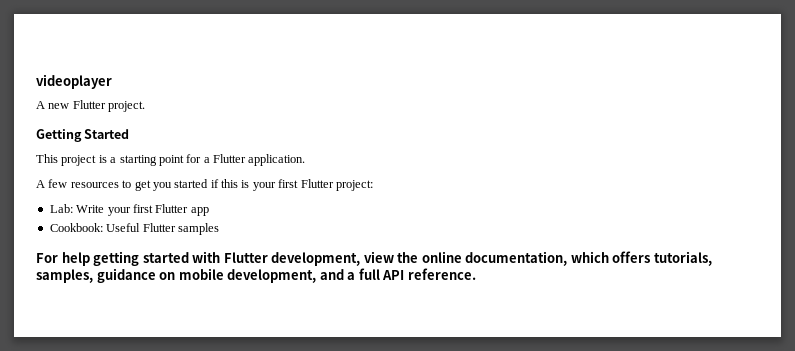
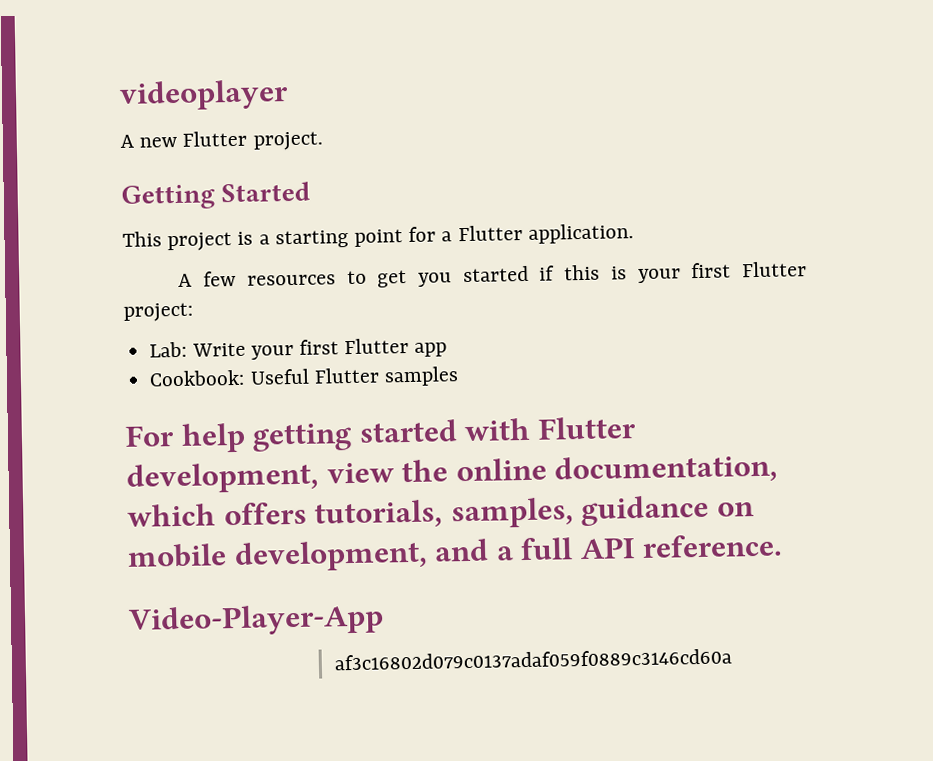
(476, 274) none -> [128,603,384,637] [333,648,732,671] // Video-Player-App // af3c16802d079c0137adaf059f0889c3146cd60a

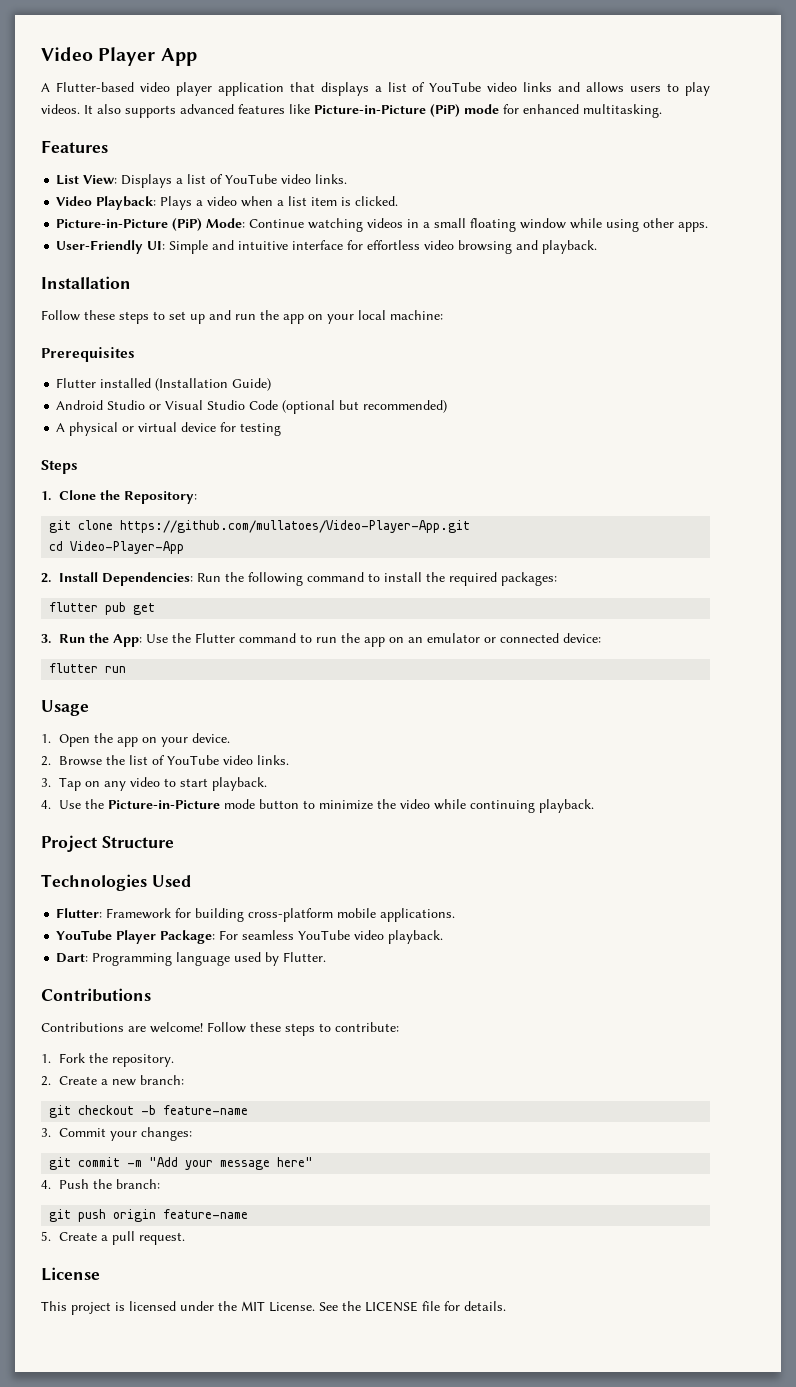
[119,79,289,111] [120,130,323,151] [121,181,311,210] [122,223,634,252] [178,261,807,288] [123,302,193,322] [149,337,448,360] [149,366,459,387] [125,416,637,453] [126,453,779,494] [127,494,755,529] [127,533,784,573] [128,603,384,637] [333,648,732,671] videoplayer // A new Flutter project. // Getting Started // This project is a starting point for a Flutter application. // A few resources to get you started if this is your first Flutter project: // Lab: Write your first Flutter app // Cookbook: Useful Flutter samples // For help getting started with Flutter development, view the online documentation, which offers tutorials, samples, guidance on mobile development, and a full API reference. // Video-Player-App // af3c16802d079c0137adaf059f0889c3146cd60a -> [41,47,197,66] [41,82,711,96] [41,104,662,118] [41,140,108,153] [56,174,348,188] [56,196,399,210] [56,218,709,232] [56,240,598,254] [41,276,131,289] [41,310,443,324] [41,347,135,362] [56,378,272,391] [56,400,448,414] [56,422,282,436] [41,460,78,474] [41,490,198,504] [49,520,471,533] [49,541,185,554] [41,572,558,586] [49,602,156,615] [41,633,602,647] [49,663,127,673] [41,700,89,716] [41,733,231,747] [41,755,290,766] [41,777,268,791] [41,799,595,813] [41,835,174,852] [41,874,191,891] [56,908,456,922] [56,930,444,944] [56,952,327,966] [41,988,151,1002] [41,1022,399,1036] [41,1053,175,1067] [41,1075,185,1086] [49,1105,249,1118] [41,1127,193,1141] [49,1157,314,1170] [41,1179,161,1189] [49,1209,249,1222] [41,1231,186,1245] [41,1267,100,1281] [41,1301,506,1315] Video Player App // A Flutter-based video player application that displays a list of YouTube video links and allows users to play videos. It also supports advanced features like Picture-in-Picture (PiP) mode for enhanced multitasking. // Features // List View: Displays a list of YouTube video links. // Video Playback: Plays a video when a list item is clicked. // Picture-in-Picture (PiP) Mode: Continue watching videos in a small floating window while using other apps. // User-Friendly UI: Simple and intuitive interface for effortless video browsing and playback. // Installation // Follow these steps to set up and run the app on your local machine: // Prerequisites // Flutter installed (Installation Guide) // Android Studio or Visual Studio Code (optional but recommended) // A physical or virtual device for testing // Steps // 1. Clone the Repository: // git clone https://github.com/mullatoes/Video-Player-App.git // cd Video-Player-App // 2. Install Dependencies: Run the following command to install the required packages: // flutter pub get // 3. Run the App: Use the Flutter command to run the app on an emulator or connected device: // flutter run // Usage // 1. Open the app on your device. // 2. Browse the list of YouTube video links. // 3. Tap on any video to start playback. // 4. Use the Picture-in-Picture mode button to minimize the video while continuing playback. // Project Structure // Technologies Used // Flutter: Framework for building cross-platform mobile applications. // YouTube Player Package: For seamless YouTube video playback. // Dart: Programming language used by Flutter. // Contributions // Contributions are welcome! Follow these steps to contribute: // 1. Fork the repository. // 2. Create a new branch: // git checkout -b feature-name // 3. Commit your changes: // git commit -m "Add your message here" // 4. Push the branch: // git push origin feature-name // 5. Create a pull request. // License // This project is licensed under the MIT License. See the LICENSE file for details.

